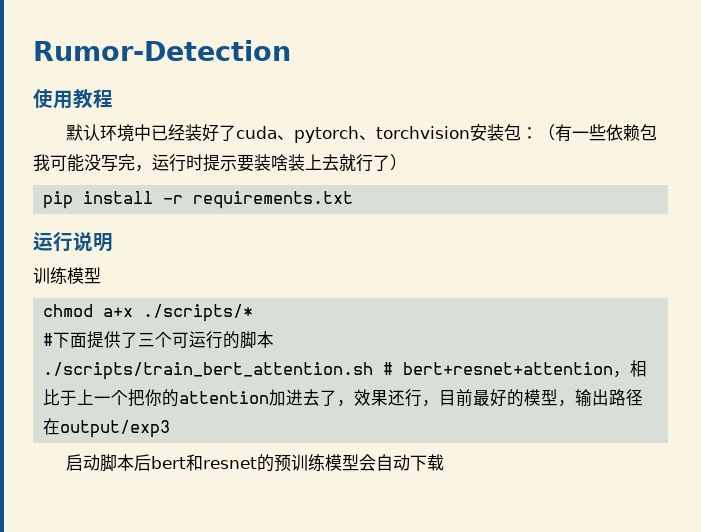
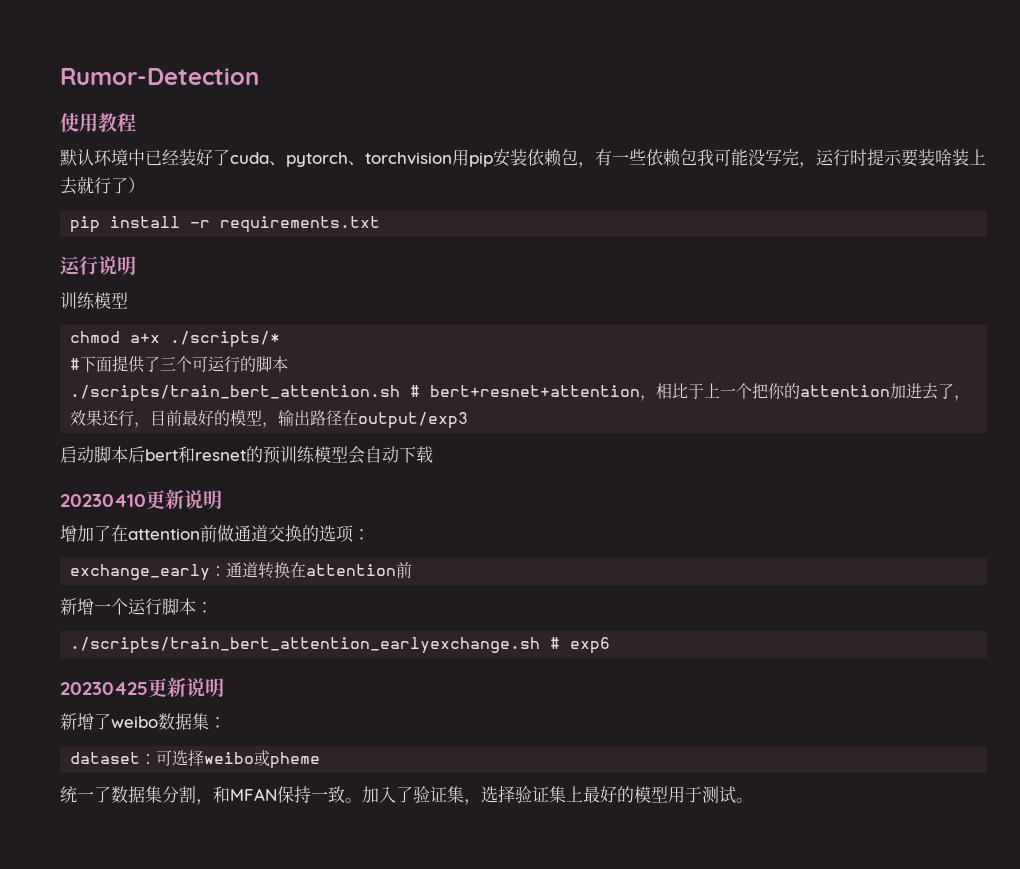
[469,124,555,141] 安装包：（ -> [452,149,595,168] 用pip安装依赖包，
(444, 462) none -> [60,489,222,509] [60,525,370,543] [70,562,413,581] [60,598,213,615] [70,637,611,654] [60,677,224,697] [60,713,226,730] [70,750,321,769] [60,785,753,805] // 20230410更新说明 // 增加了在attention前做通道交换的选项： // exchange_early：通道转换在attention前 // 新增一个运行脚本： // ./scripts/train_bert_attention_earlyexchange.sh # exp6 // 20230425更新说明 // 新增了weibo数据集： // dataset：可选择weibo或pheme // 统一了数据集分割，和MFAN保持一致。加入了验证集，选择验证集上最好的模型用于测试。

